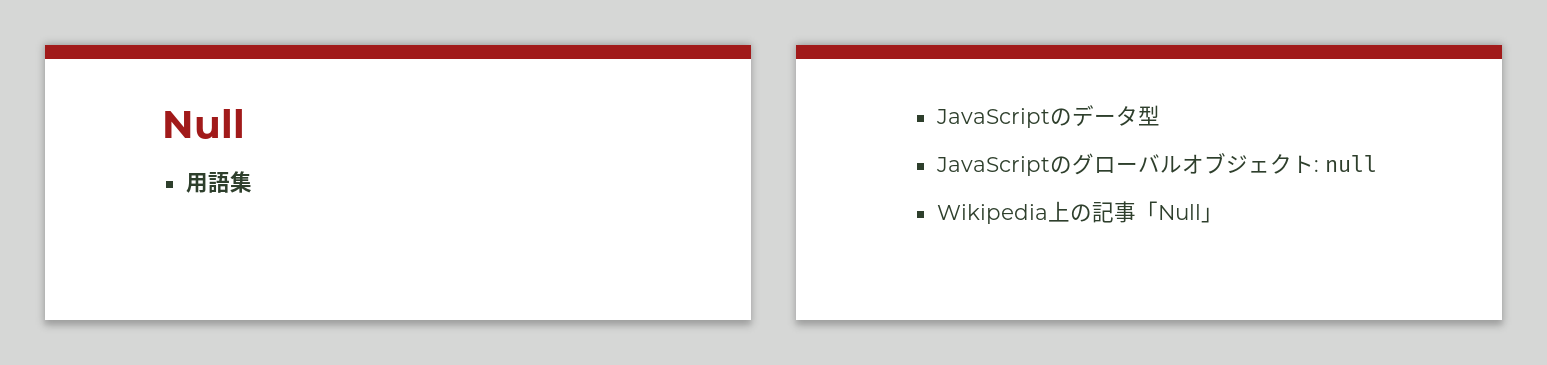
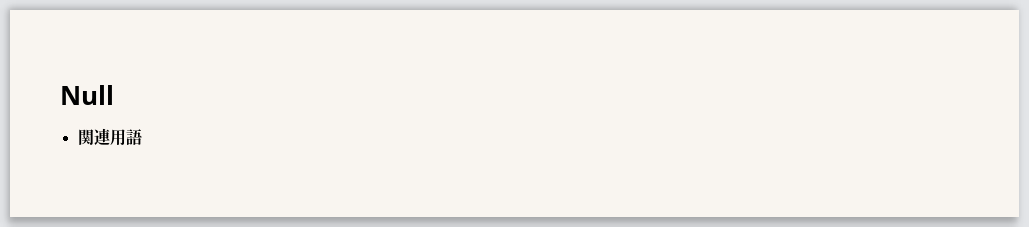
[185,171,252,193] [935,105,1160,128] [935,153,1377,176] [936,201,1223,224] 用語集 // JavaScriptのデータ型 // JavaScriptのグローバルオブジェクト: null // Wikipedia上の記事「Null」 -> [77,128,142,146] 関連用語

